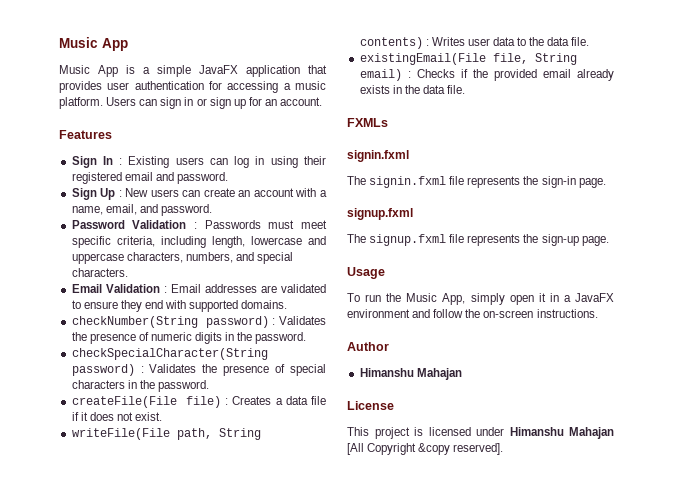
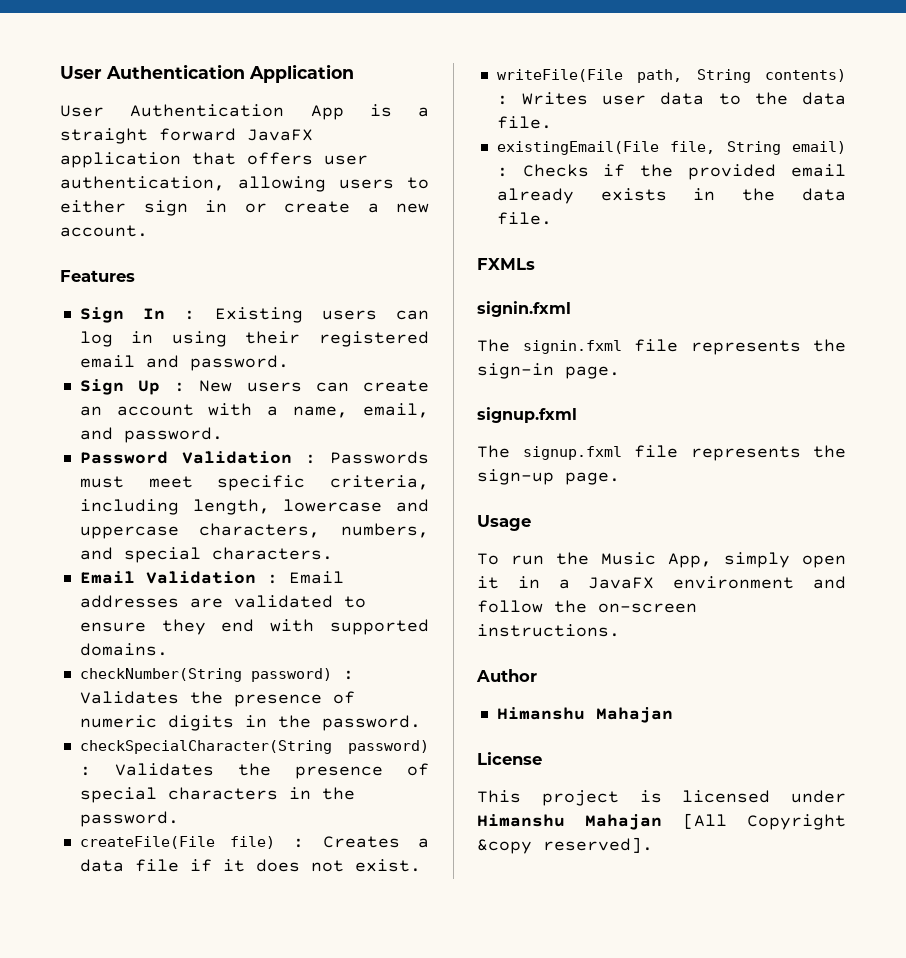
[59,37,128,51] [59,65,90,74] Music App // Music -> [60,64,354,83] [60,104,285,117] User Authentication Application // User Authentication
[157,65,191,77] simple -> [60,128,236,144] straight forward
[59,81,326,93] [59,97,277,109] provides user authentication for accessing a music platform. Users can sign in or sign up for an -> [247,152,368,165] [60,176,429,192] [60,200,429,216] offers user authentication, allowing users to either sign in or create a new

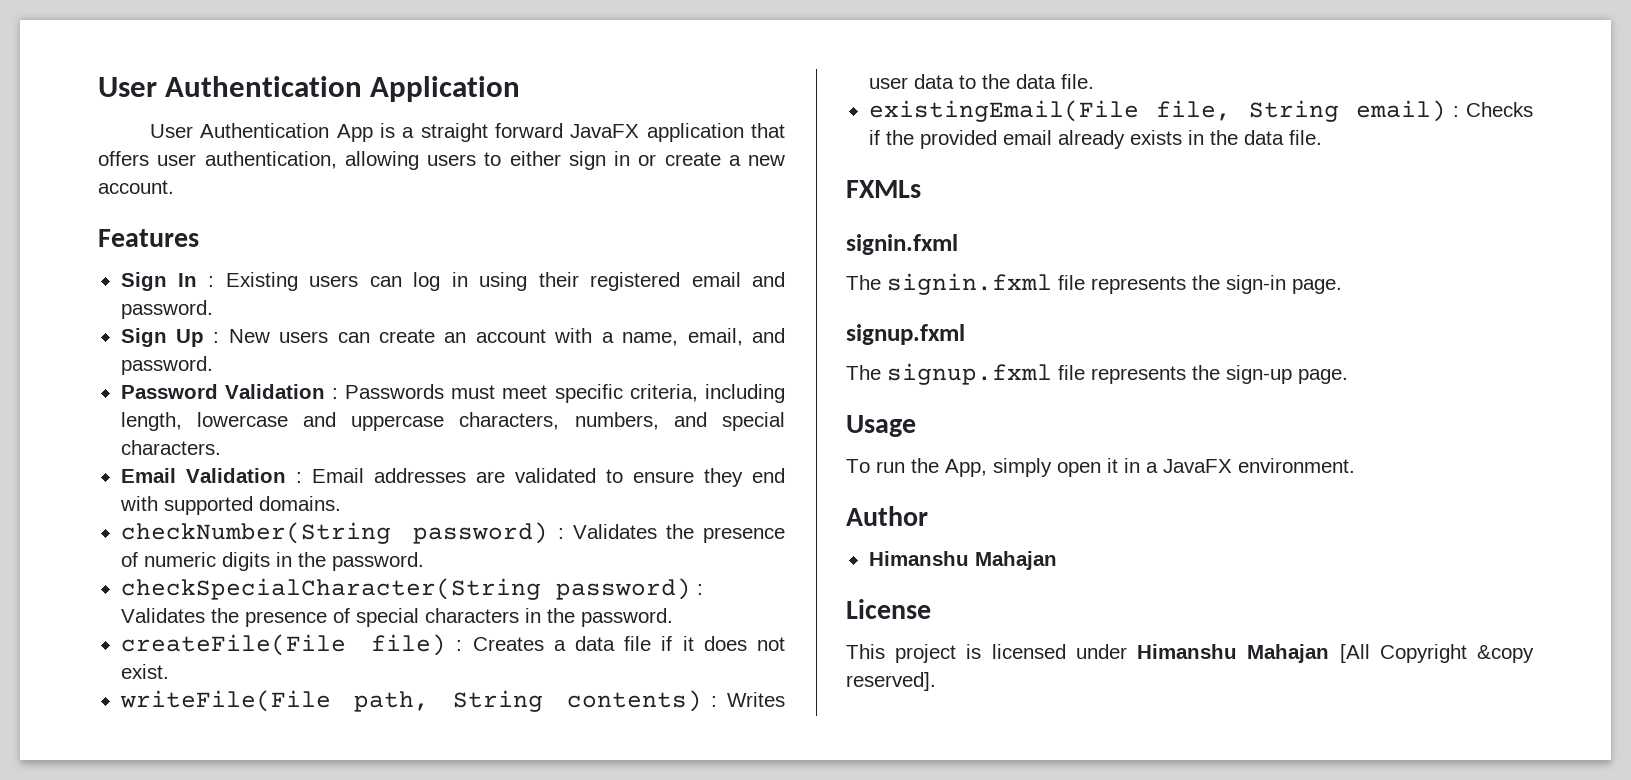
[601,552,656,565] Music -> (939, 465) none
[673,576,846,589] [477,600,697,613] [477,624,620,637] environment and follow the on-screen instructions. -> [1238,458,1355,473] environment.

